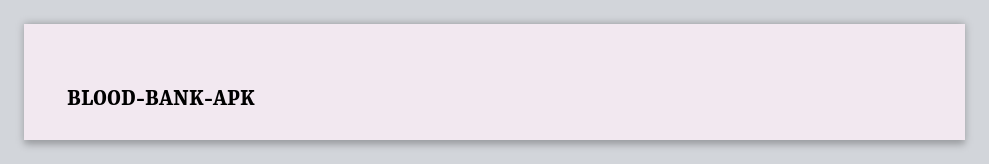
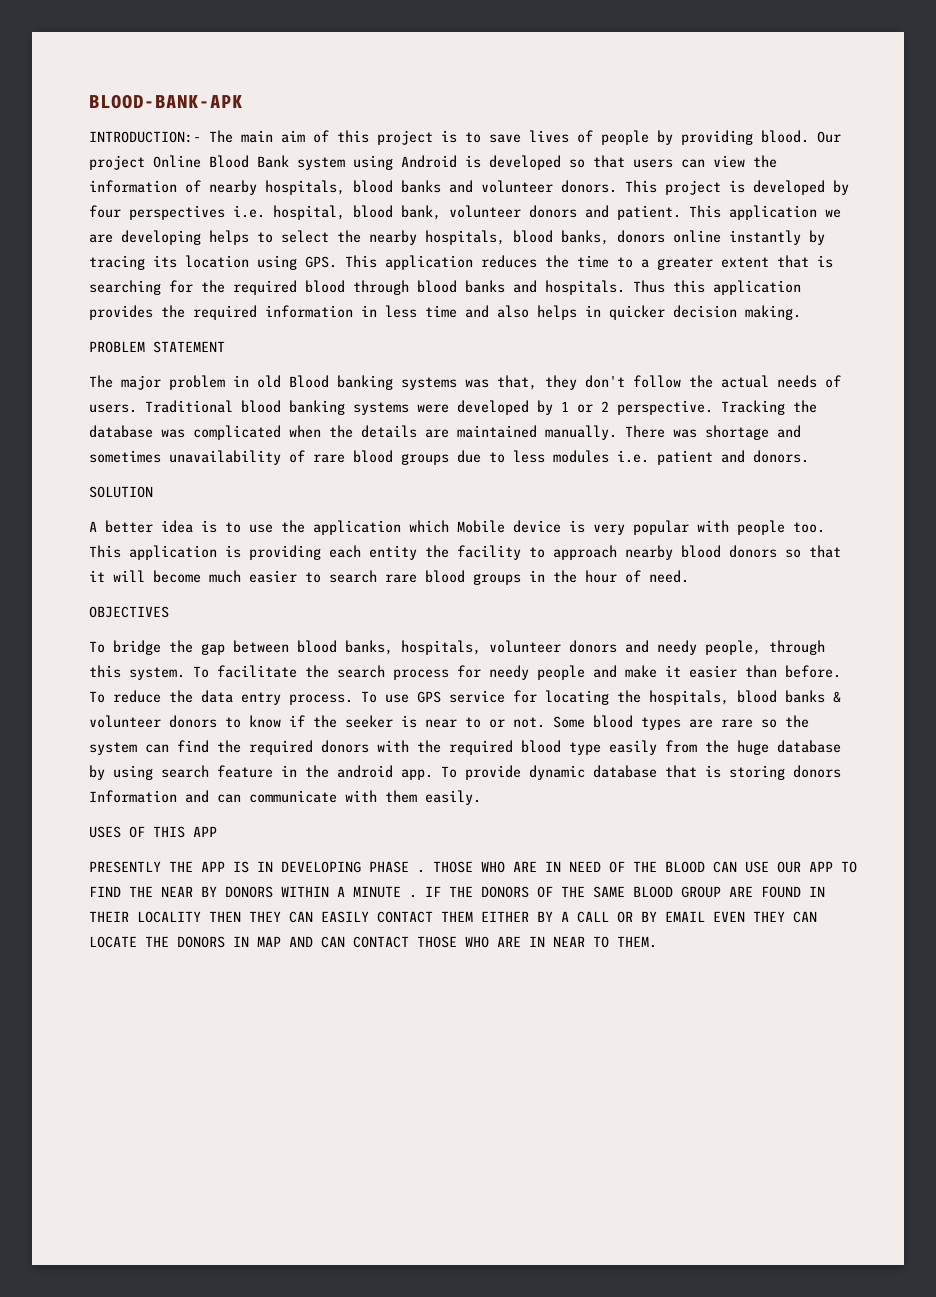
(255, 97) none -> [89,130,841,145] [89,155,777,170] [89,180,849,195] [89,205,841,220] [89,230,825,245] [89,255,833,270] [89,280,801,295] [89,305,801,320] [89,341,225,353] [89,375,841,390] [89,400,817,415] [89,425,801,440] [89,450,809,465] [89,486,153,498] [89,520,825,535] [89,545,841,560] [89,570,689,585] [89,606,169,618] [89,640,825,655] [89,665,841,680] [89,690,841,705] [89,715,809,730] [89,740,841,755] [89,765,841,780] [89,790,481,805] [89,826,217,838] [89,861,857,873] [89,886,825,898] [89,911,817,923] [89,936,657,948] // INTRODUCTION:- The main aim of this project is to save lives of people by providing blood. Our project Online Blood Bank system using Android is developed so that users can view the information of nearby hospitals, blood banks and volunteer donors. This project is developed by four perspectives i.e. hospital, blood bank, volunteer donors and patient. This application we are developing helps to select the nearby hospitals, blood banks, donors online instantly by tracing its location using GPS. This application reduces the time to a greater extent that is searching for the required blood through blood banks and hospitals. Thus this application provides the required information in less time and also helps in quicker decision making. // PROBLEM STATEMENT // The major problem in old Blood banking systems was that, they don't follow the actual needs of users. Traditional blood banking systems were developed by 1 or 2 perspective. Tracking the database was complicated when the details are maintained manually. There was shortage and sometimes unavailability of rare blood groups due to less modules i.e. patient and donors. // SOLUTION // A better idea is to use the application which Mobile device is very popular with people too. This application is providing each entity the facility to approach nearby blood donors so that it will become much easier to search rare blood groups in the hour of need. // OBJECTIVES // To bridge the gap between blood banks, hospitals, volunteer donors and needy people, through this system. To facilitate the search process for needy people and make it easier than before. To reduce the data entry process. To use GPS service for locating the hospitals, blood banks & volunteer donors to know if the seeker is near to or not. Some blood types are rare so the system can find the required donors with the required blood type easily from the huge database by using search feature in the android app. To provide dynamic database that is storing donors Information and can communicate with them easily. // USES OF THIS APP // PRESENTLY THE APP IS IN DEVELOPING PHASE . THOSE WHO ARE IN NEED OF THE BLOOD CAN USE OUR APP TO FIND THE NEAR BY DONORS WITHIN A MINUTE . IF THE DONORS OF THE SAME BLOOD GROUP ARE FOUND IN THEIR LOCALITY THEN THEY CAN EASILY CONTACT THEM EITHER BY A CALL OR BY EMAIL EVEN THEY CAN LOCATE THE DONORS IN MAP AND CAN CONTACT THOSE WHO ARE IN NEAR TO THEM.

